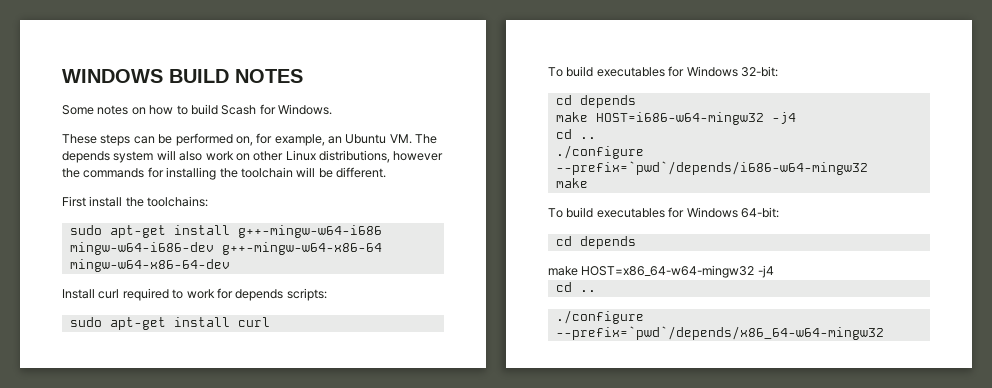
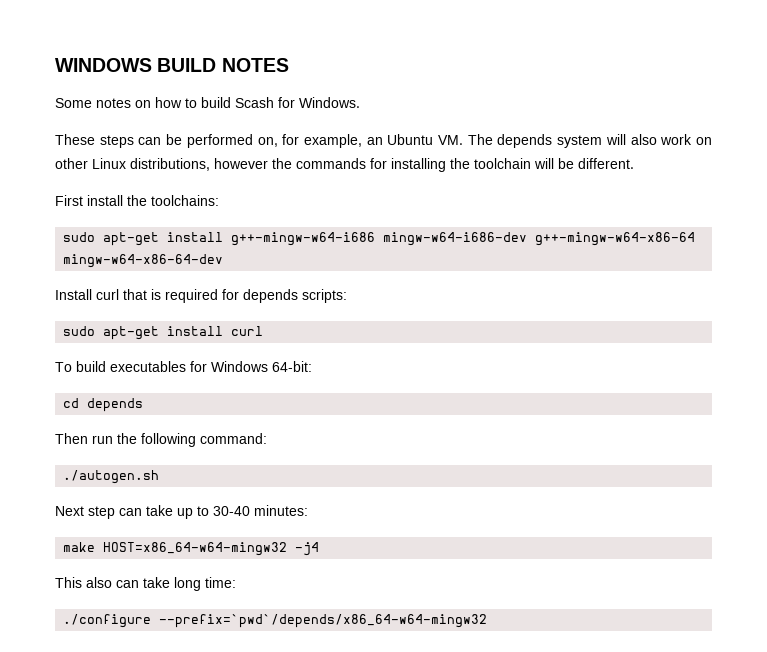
[122,288,215,301] required to work -> [123,289,218,303] that is required
[548,66,778,77] [555,95,636,108] [555,112,796,125] [555,129,596,139] [555,145,644,159] [555,161,868,175] [555,178,588,188] // To build executables for Windows 32-bit: // cd depends // make HOST=i686-w64-mingw32 -j4 // cd .. // ./configure --prefix=`pwd`/depends/i686-w64-mingw32 // make -> (264, 331) none
[548,265,774,278] [555,282,596,292] make HOST=x86_64-w64-mingw32 -j4 // cd .. -> [55,433,267,447] [63,470,160,484] [55,505,308,519] [63,542,320,556] [55,577,236,591] Then run the following command: // ./autogen.sh // Next step can take up to 30-40 minutes: // make HOST=x86_64-w64-mingw32 -j4 // This also can take long time:

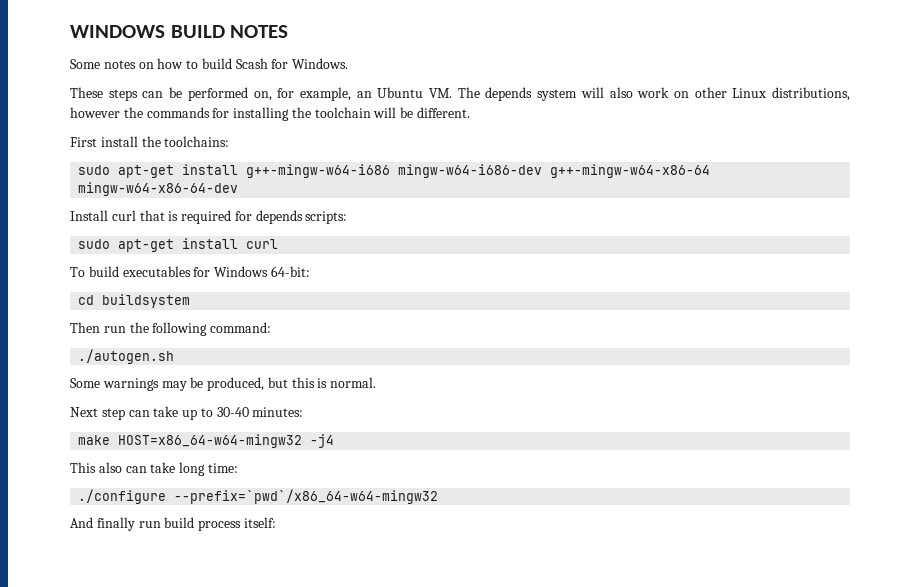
[87,398,144,412] depends -> [102,294,191,308] buildsystem
(160, 477) none -> [70,377,377,391] // Some warnings may be produced, but this is normal.
[159,614,488,628] --prefix=`pwd`/depends/x86_64-w64-mingw32 -> [174,489,439,504] [70,517,276,531] --prefix=`pwd`/x86_64-w64-mingw32 // And finally run build process itself:

